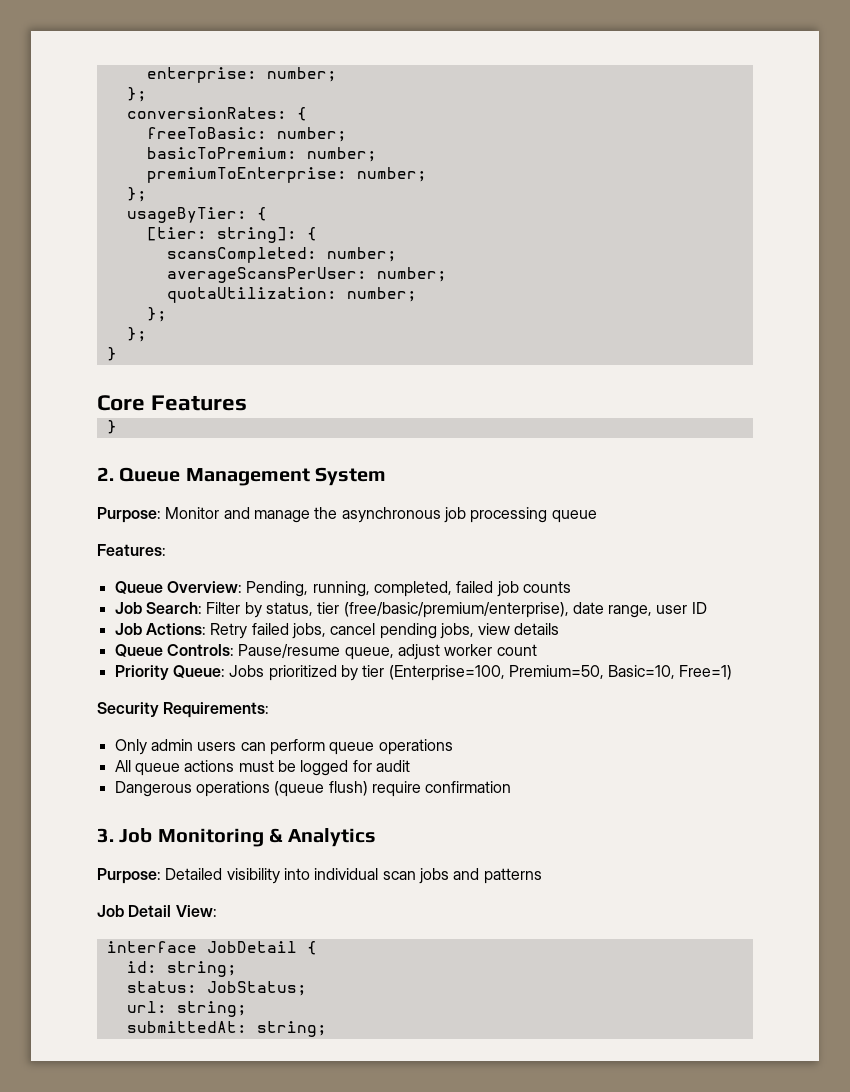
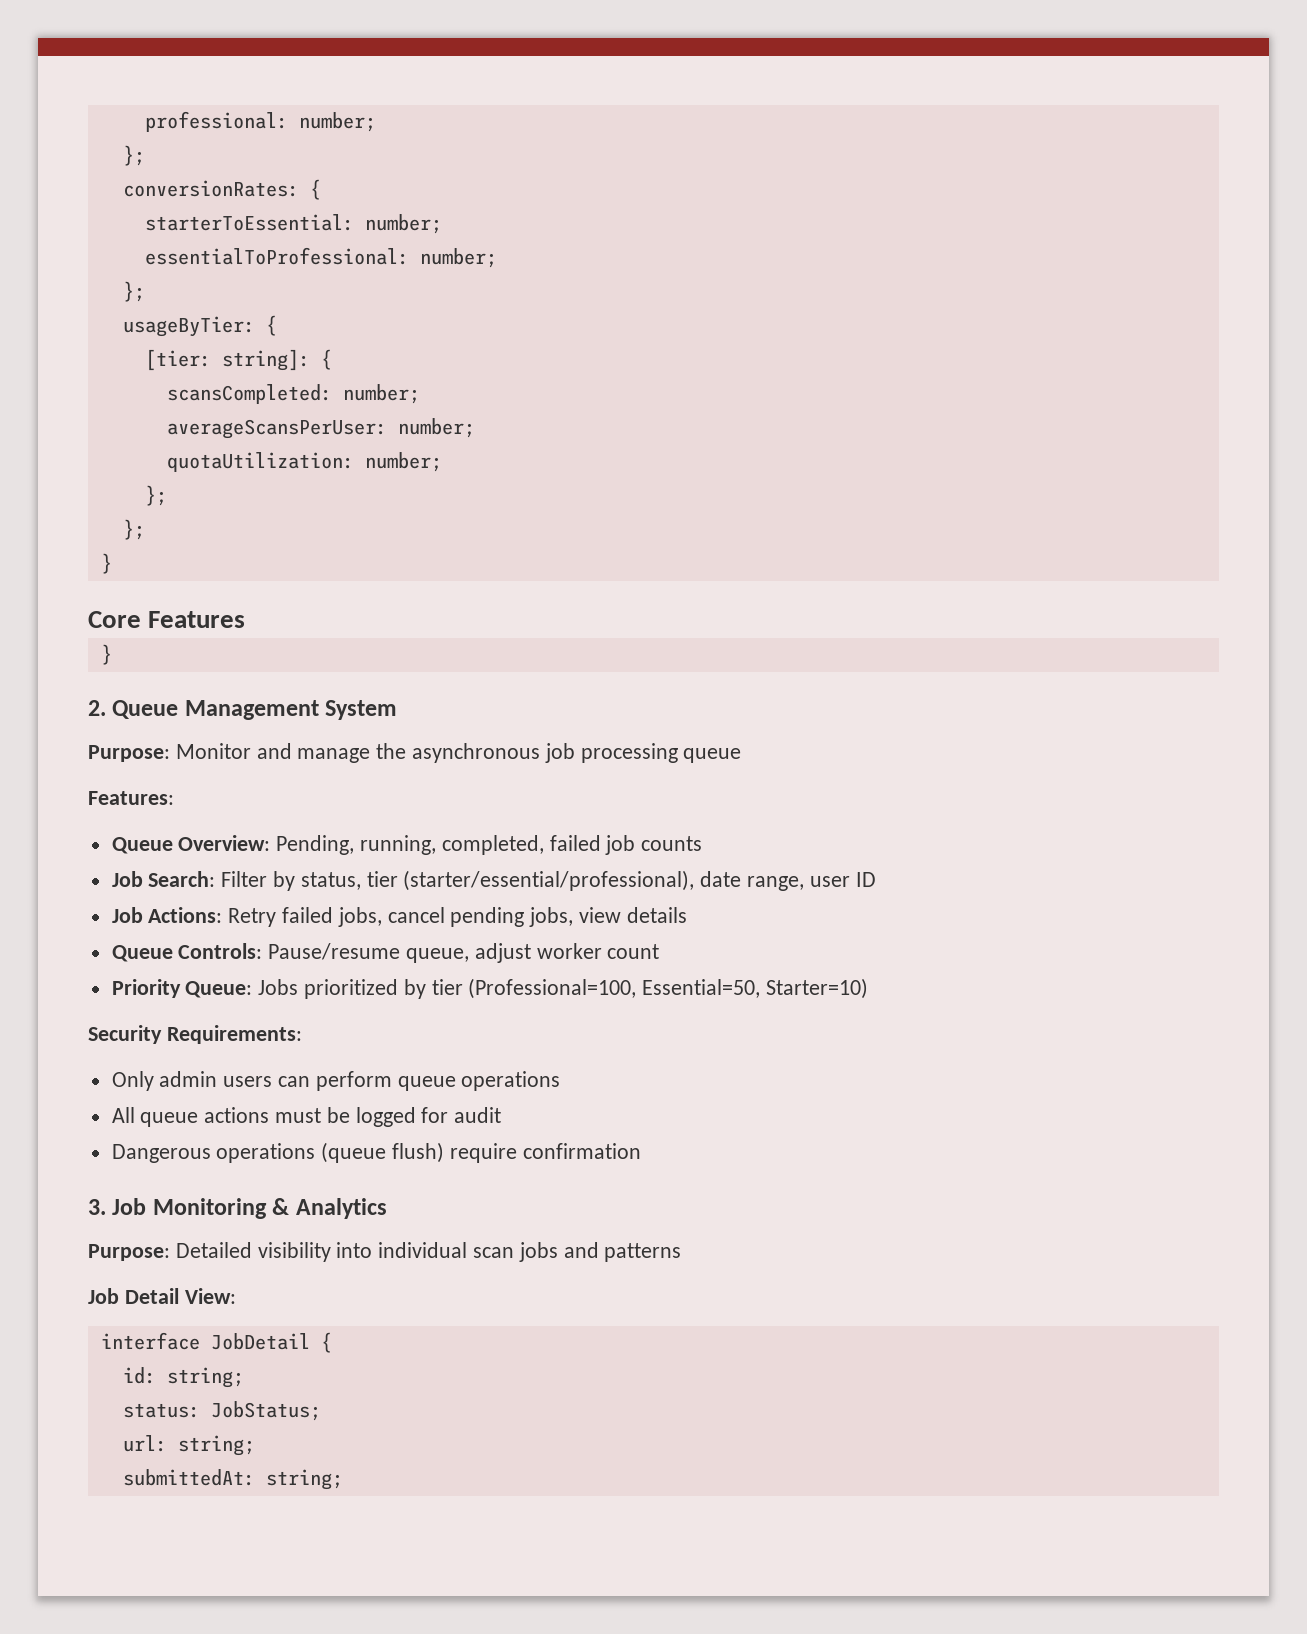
[146,67,257,83] enterprise: -> [144,111,288,132] professional:
[146,127,347,142] [146,147,377,162] [146,167,347,183] freeToBasic: number; // basicToPremium: number; // premiumToEnterprise: -> [144,214,442,234] [144,247,409,265] starterToEssential: number; // essentialToProfessional:
[343,602,569,618] (free/basic/premium/enterprise), -> [403,870,695,891] (starter/essential/professional),
[388,665,733,681] (Enterprise=100, Premium=50, Basic=10, Free=1) -> [468,978,869,999] (Professional=100, Essential=50, Starter=10)

